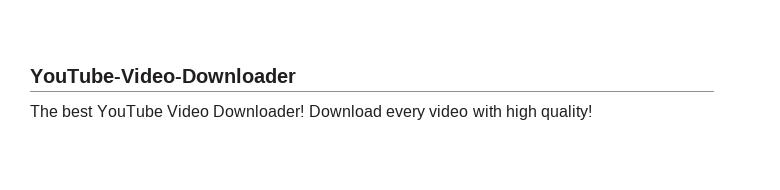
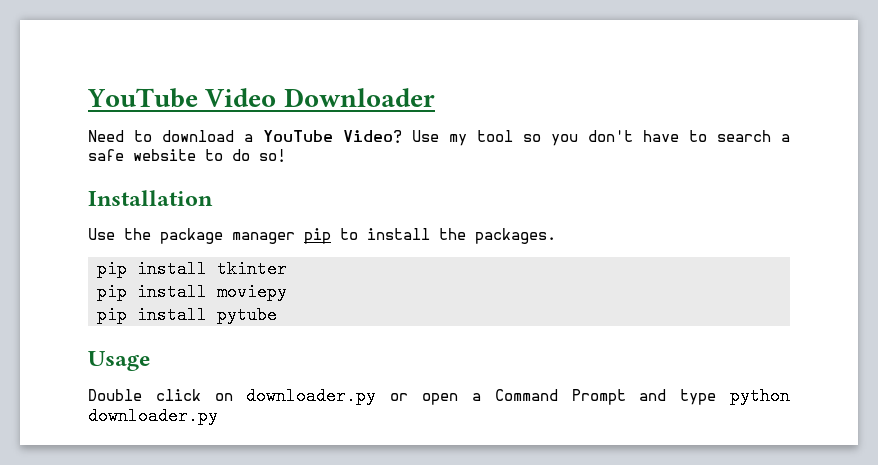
[30,68,296,83] [30,105,593,120] YouTube-Video-Downloader // The best YouTube Video Downloader! Download every video with high quality! -> [87,88,435,108] [88,130,790,146] [88,149,286,162] [88,190,213,206] [88,228,556,244] [97,260,287,278] [97,283,287,301] [97,306,277,324] [88,351,150,371] [88,387,791,405] [88,407,218,425] YouTube Video Downloader // Need to download a YouTube Video? Use my tool so you don't have to search a safe website to do so! // Installation // Use the package manager pip to install the packages. // pip install tkinter // pip install moviepy // pip install pytube // Usage // Double click on downloader.py or open a Command Prompt and type python downloader.py

